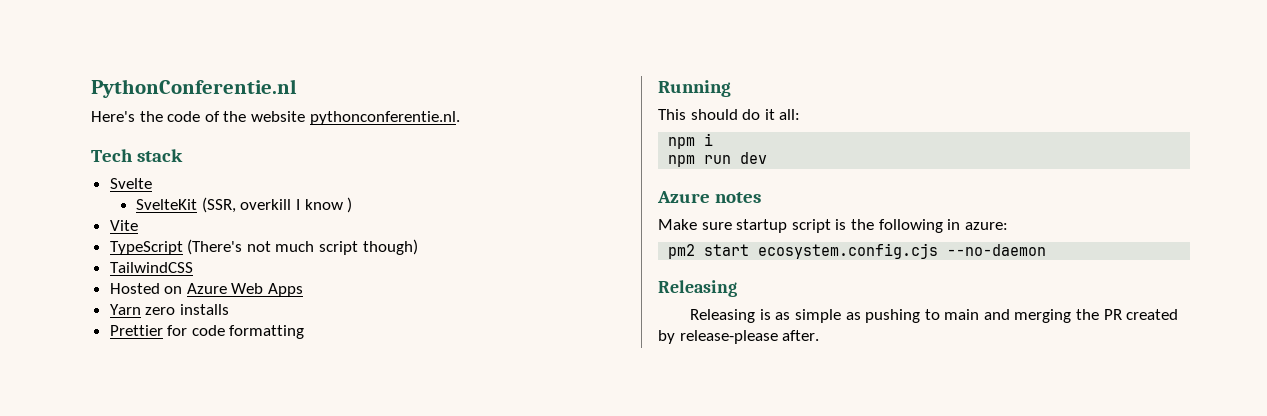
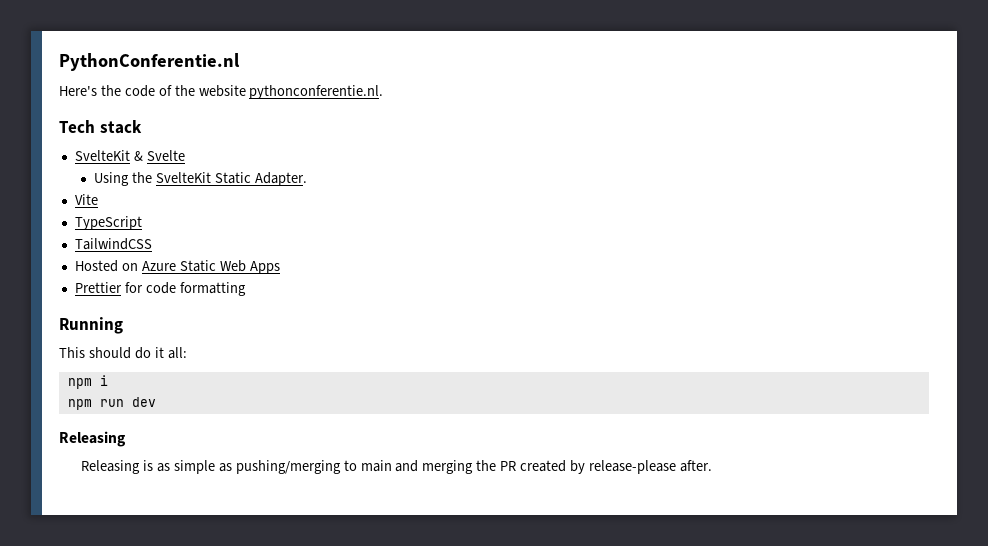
(184, 155) none -> [74,150,143,161] SvelteKit &
[136,197,353,213] [109,220,138,231] [109,239,418,255] SvelteKit (SSR, overkill I know ) // Vite // TypeScript (There's not much script though) -> [94,172,307,186] [74,194,98,205] [74,216,142,230] Using the SvelteKit Static Adapter. // Vite // TypeScript
(227, 288) none -> [179,260,216,272] Static
[109,304,229,315] // Yarn zero installs -> (280, 267) none
[657,191,762,203] [658,219,1008,233] [668,243,1047,259] // Azure notes // Make sure startup script is the following in azure: // pm2 start ecosystem.config.cjs --no-daemon -> (156, 402) none
[865,309,921,323] pushing -> [235,460,341,474] pushing/merging

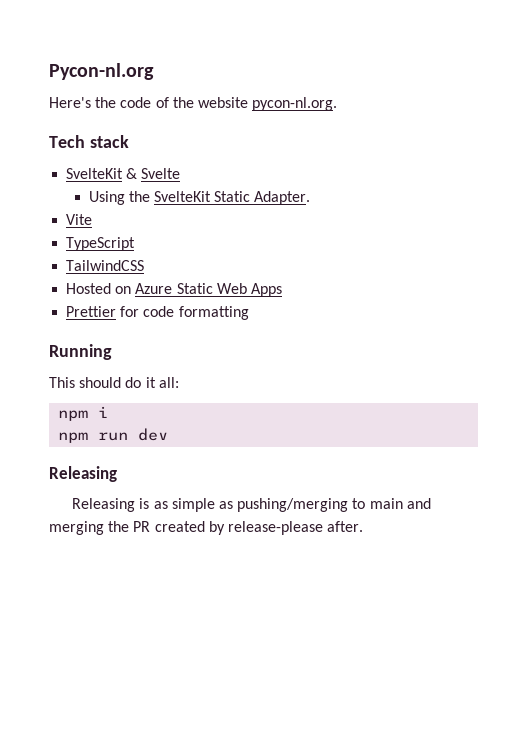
[59,53,240,71] PythonConferentie.nl -> [49,63,154,80] Pycon-nl.org
[249,85,384,99] pythonconferentie.nl. -> [252,97,338,111] pycon-nl.org.

